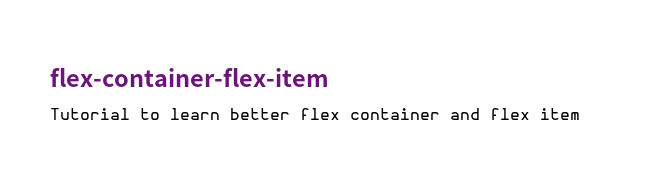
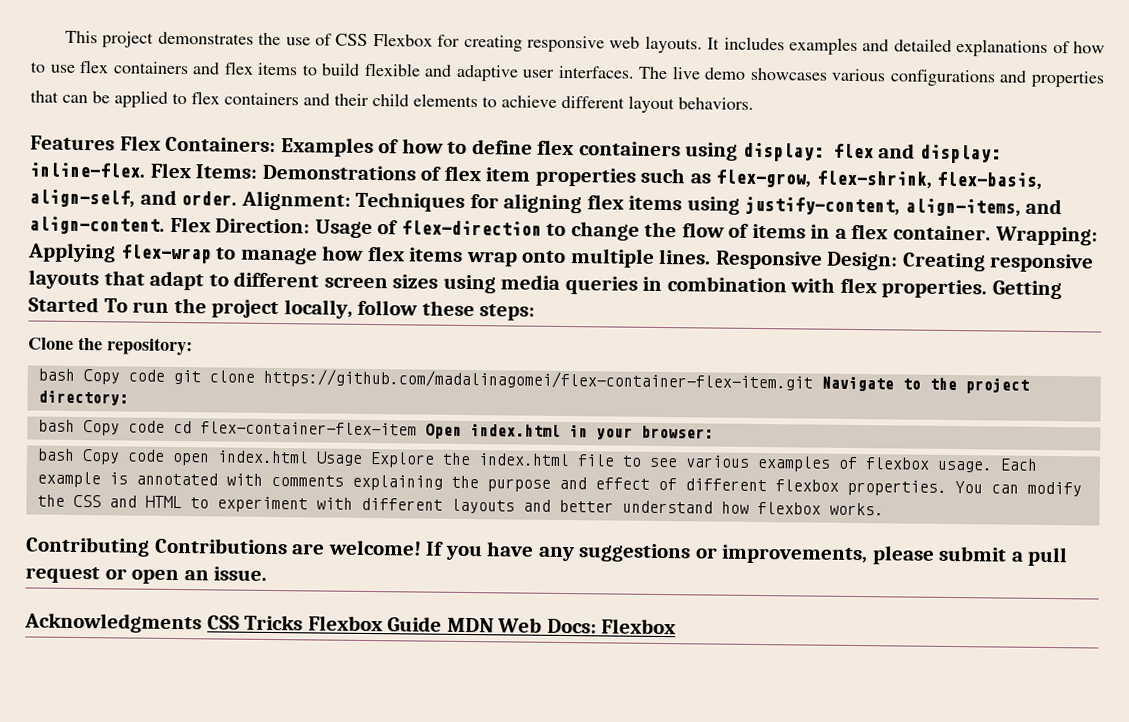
[50,67,329,87] [50,108,580,120] flex-container-flex-item // Tutorial to learn better flex container and flex item -> [64,30,1105,57] [30,59,1105,88] [30,90,754,114] [30,135,1001,164] [29,162,1043,190] [29,189,1063,217] [29,216,1098,246] [27,242,1095,273] [28,269,1063,300] [28,296,536,321] [28,336,193,356] [37,368,1029,394] [37,390,129,406] [37,419,714,440] [36,448,1038,473] [36,471,1082,497] [36,494,884,516] [25,536,1069,567] [25,566,268,585] [24,612,677,635] This project demonstrates the use of CSS Flexbox for creating responsive web layouts. It includes examples and detailed explanations of how to use flex containers and flex items to build flexible and adaptive user interfaces. The live demo showcases various configurations and properties that can be applied to flex containers and their child elements to achieve different layout behaviors. // Features Flex Containers: Examples of how to define flex containers using display: flex and display: inline-flex. Flex Items: Demonstrations of flex item properties such as flex-grow, flex-shrink, flex-basis, align-self, and order. Alignment: Techniques for aligning flex items using justify-content, align-items, and align-content. Flex Direction: Usage of flex-direction to change the flow of items in a flex container. Wrapping: Applying flex-wrap to manage how flex items wrap onto multiple lines. Responsive Design: Creating responsive layouts that adapt to different screen sizes using media queries in combination with flex properties. Getting Started To run the project locally, follow these steps: // Clone the repository: // bash Copy code git clone https://github.com/madalinagomei/flex-container-flex-item.git Navigate to the project directory: // bash Copy code cd flex-container-flex-item Open index.html in your browser: // bash Copy code open index.html Usage Explore the index.html file to see various examples of flexbox usage. Each example is annotated with comments explaining the purpose and effect of different flexbox properties. You can modify the CSS and HTML to experiment with different layouts and better understand how flexbox works. // Contributing Contributions are welcome! If you have any suggestions or improvements, please submit a pull request or open an issue. // Acknowledgments CSS Tricks Flexbox Guide MDN Web Docs: Flexbox

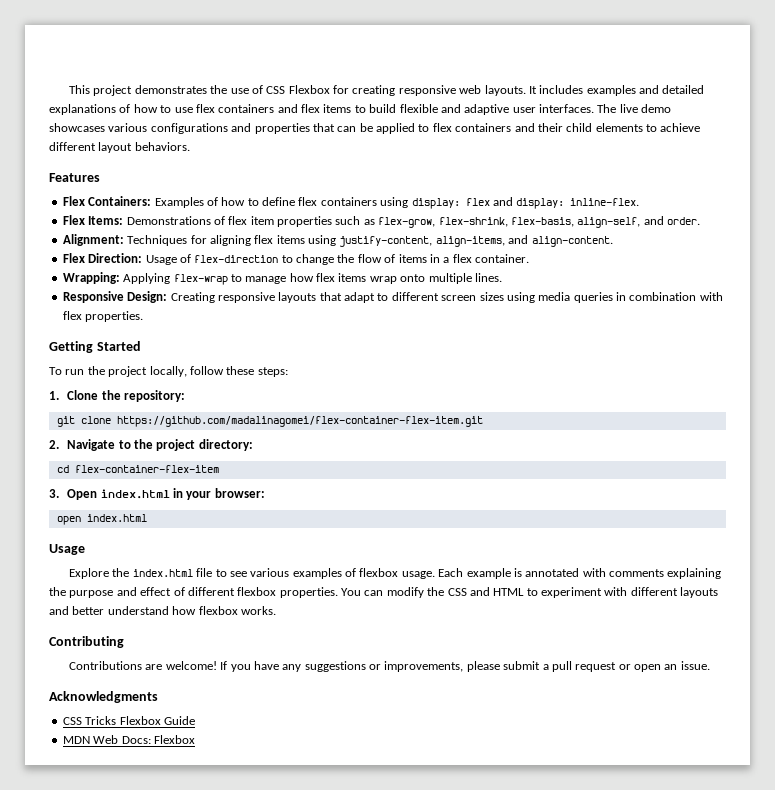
(115, 143) none -> (100, 177) //
(146, 170) none -> (640, 202) //
(238, 198) none -> (700, 221) //
(165, 225) none -> (613, 241) //
(992, 233) none -> (529, 258) //
(712, 256) none -> (502, 277) //
(988, 289) none -> (144, 316) //
(99, 304) none -> (141, 346) //
(536, 312) none -> [49,391,59,400] 1.
[37,368,165,385] bash Copy code -> (185, 396) none
(813, 380) none -> [49,440,59,449] // 2.
[37,419,165,436] bash Copy code -> (253, 445) none
(417, 428) none -> [49,489,59,498] // 3.
[36,448,165,465] bash Copy code -> (265, 493) none
[315,451,363,466] Usage -> [49,544,85,555] // Usage //
(150, 546) none -> (124, 642) //
(202, 623) none -> (158, 697) //
(443, 624) none -> (195, 720) //

